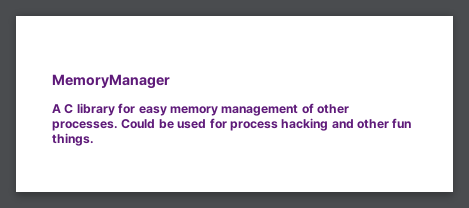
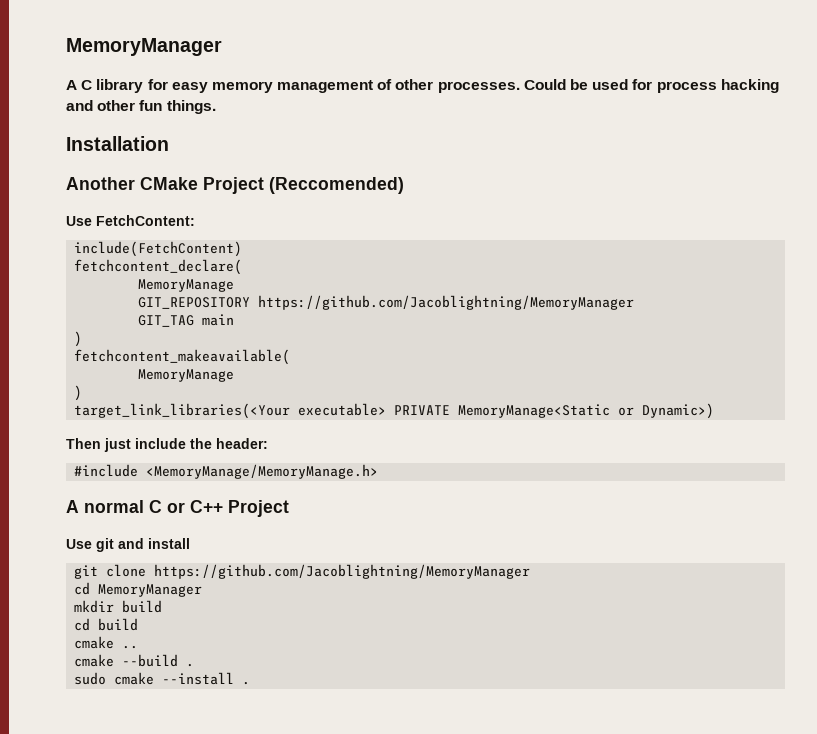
(94, 139) none -> [66,136,169,151] [66,177,404,194] [66,215,195,226] [74,241,243,257] [74,259,243,275] [138,279,235,292] [138,295,635,310] [138,314,235,327] [74,331,83,347] [74,349,291,365] [138,369,235,382] [74,385,83,401] [74,403,715,419] [66,438,268,452] [74,464,379,479] [66,500,289,517] [66,538,190,552] [74,564,531,579] [74,582,203,597] [74,600,163,613] [74,618,139,631] [74,636,139,649] [74,654,195,667] [74,672,251,685] // Installation // Another CMake Project (Reccomended) // Use FetchContent: // include(FetchContent) // fetchcontent_declare( // MemoryManage // GIT_REPOSITORY https://github.com/Jacoblightning/MemoryManager // GIT_TAG main // ) // fetchcontent_makeavailable( // MemoryManage // ) // target_link_libraries(<Your executable> PRIVATE MemoryManage<Static or Dynamic>) // Then just include the header: // #include <MemoryManage/MemoryManage.h> // A normal C or C++ Project // Use git and install // git clone https://github.com/Jacoblightning/MemoryManager // cd MemoryManager // mkdir build // cd build // cmake .. // cmake --build . // sudo cmake --install .

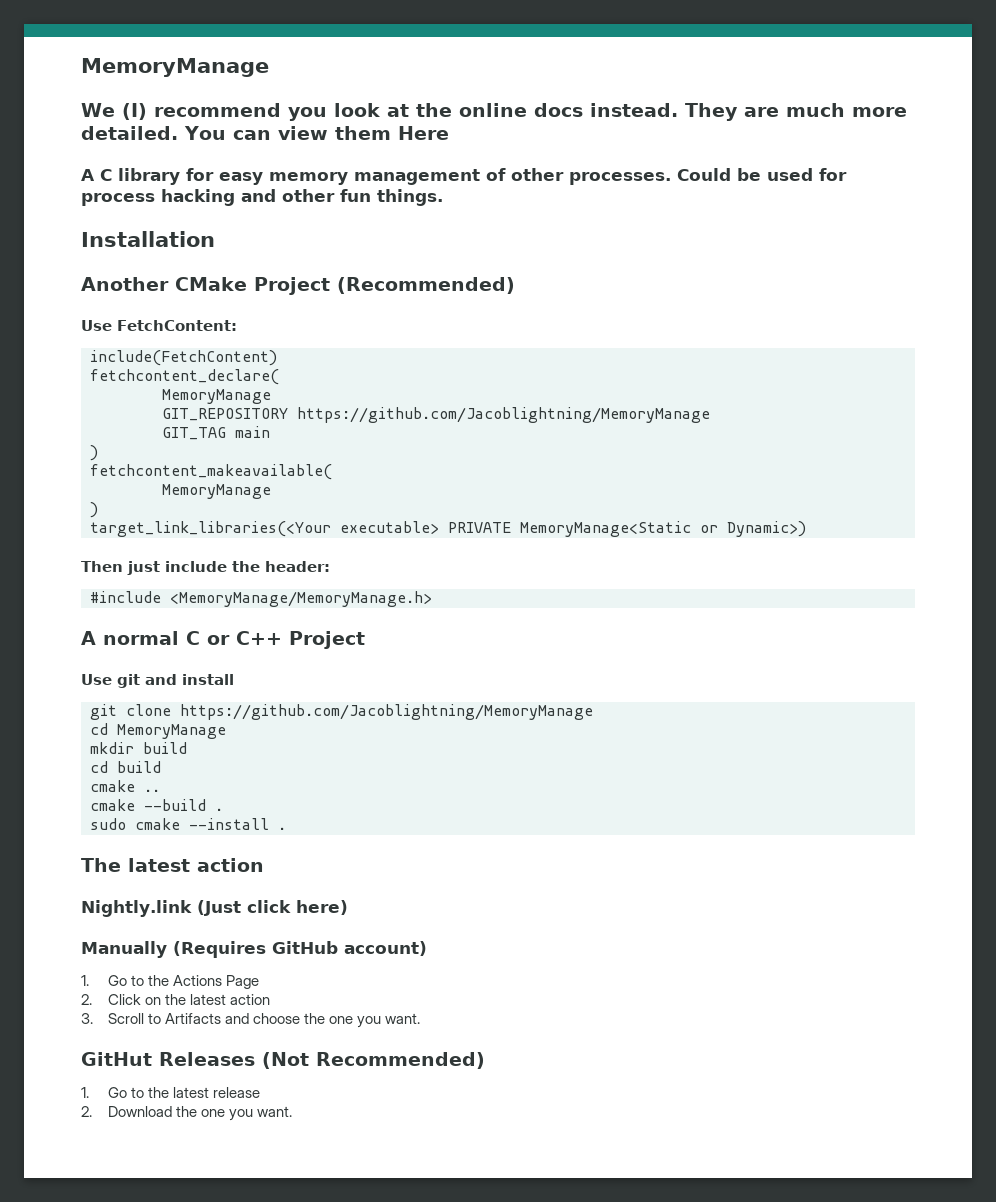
[66,38,222,56] MemoryManager -> [81,58,269,77] [81,103,907,121] [81,126,449,140] MemoryManage // We (I) recommend you look at the online docs instead. They are much more detailed. You can view them Here
[269,177,404,194] (Reccomended) -> [337,277,515,294] (Recommended)
[258,295,635,310] https://github.com/Jacoblightning/MemoryManager -> [297,407,710,423] https://github.com/Jacoblightning/MemoryManage
[154,564,531,579] [74,582,203,597] https://github.com/Jacoblightning/MemoryManager // cd MemoryManager -> [180,704,593,720] [90,723,226,739] https://github.com/Jacoblightning/MemoryManage // cd MemoryManage
(251, 683) none -> [81,858,264,872] [81,900,348,917] [81,941,427,958] [81,975,260,989] [81,994,271,1005] [81,1013,421,1028] [81,1052,485,1069] [81,1087,261,1098] [81,1106,293,1121] // The latest action // Nightly.link (Just click here) // Manually (Requires GitHub account) // 1. Go to the Actions Page // 2. Click on the latest action // 3. Scroll to Artifacts and choose the one you want. // GitHut Releases (Not Recommended) // 1. Go to the latest release // 2. Download the one you want.

